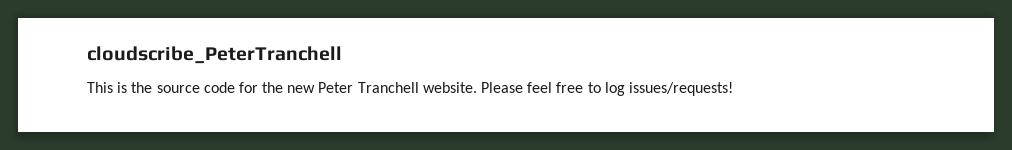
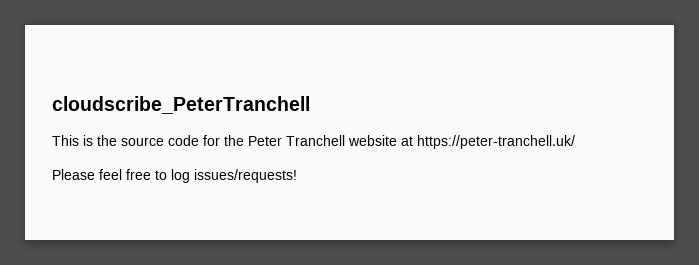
[287,85,316,93] new -> (244, 140) none
[422,82,477,93] website. -> [348,135,575,149] website at https://peter-tranchell.uk/ //

